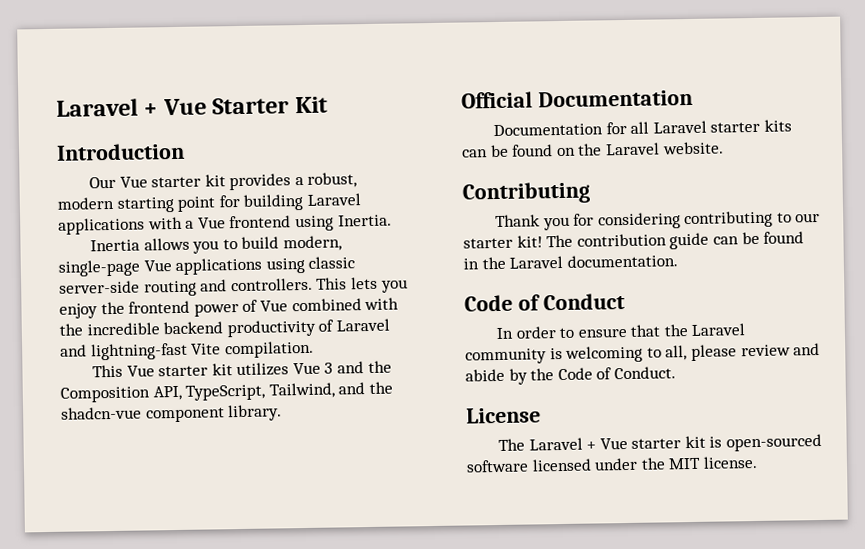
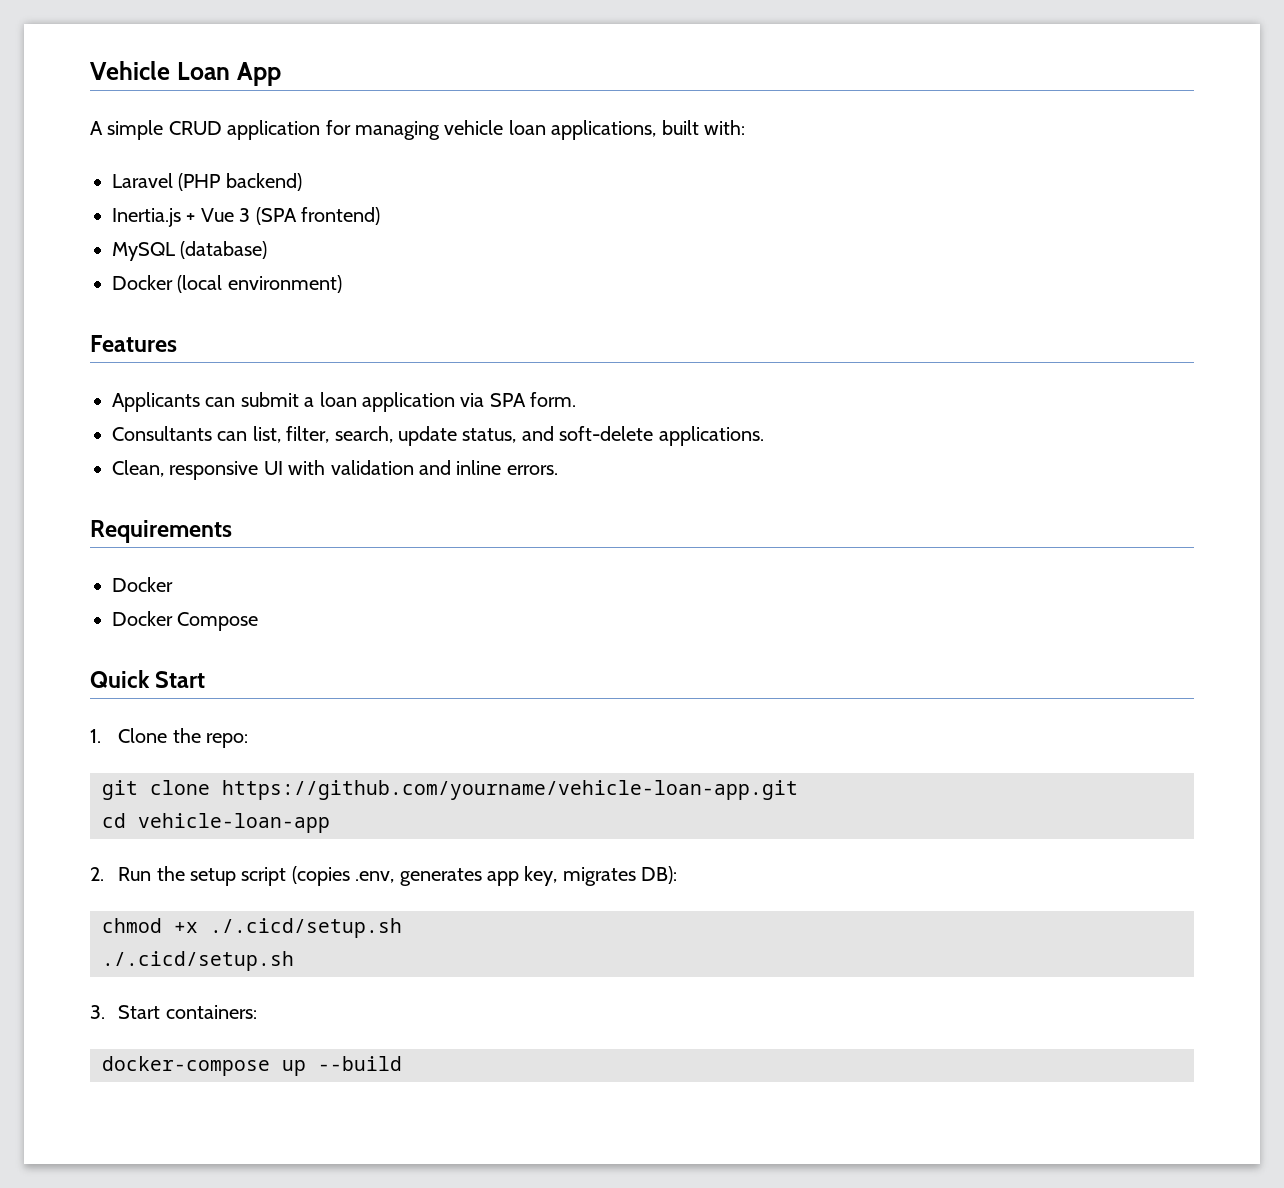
[56,96,328,117] [56,142,185,161] [88,172,358,191] [57,193,361,213] [58,214,392,235] [89,235,342,254] [58,256,356,277] [59,276,408,297] [59,297,400,319] [59,318,390,338] [60,340,314,361] [91,360,392,378] [60,381,393,403] [61,404,283,423] [461,89,693,109] [492,119,792,137] [462,141,724,158] [462,181,590,205] [494,210,821,231] [463,231,805,250] [463,254,678,270] [464,293,625,312] [495,323,746,340] [465,342,821,365] [465,366,676,385] [466,407,541,424] [497,433,823,452] [466,455,758,473] Laravel + Vue Starter Kit // Introduction // Our Vue starter kit provides a robust, modern starting point for building Laravel applications with a Vue frontend using Inertia. // Inertia allows you to build modern, single-page Vue applications using classic server-side routing and controllers. This lets you enjoy the frontend power of Vue combined with the incredible backend productivity of Laravel and lightning-fast Vite compilation. // This Vue starter kit utilizes Vue 3 and the Composition API, TypeScript, Tailwind, and the shadcn-vue component library. // Official Documentation // Documentation for all Laravel starter kits can be found on the Laravel website. // Contributing // Thank you for considering contributing to our starter kit! The contribution guide can be found in the Laravel documentation. // Code of Conduct // In order to ensure that the Laravel community is welcoming to all, please review and abide by the Code of Conduct. // License // The Laravel + Vue starter kit is open-sourced software licensed under the MIT license. -> [90,61,281,86] [90,120,745,140] [112,173,302,191] [112,207,380,227] [112,241,268,261] [112,275,342,293] [90,335,177,352] [112,392,577,412] [112,426,764,446] [112,460,558,480] [90,520,232,543] [112,577,173,592] [112,611,259,631] [90,670,206,688] [90,728,248,748] [102,780,798,800] [102,813,330,833] [90,866,678,886] [102,918,402,938] [102,951,294,971] [90,1005,257,1019] [102,1056,402,1076] Vehicle Loan App // A simple CRUD application for managing vehicle loan applications, built with: // Laravel (PHP backend) // Inertia.js + Vue 3 (SPA frontend) // MySQL (database) // Docker (local environment) // Features // Applicants can submit a loan application via SPA form. // Consultants can list, filter, search, update status, and soft-delete applications. // Clean, responsive UI with validation and inline errors. // Requirements // Docker // Docker Compose // Quick Start // 1. Clone the repo: // git clone https://github.com/yourname/vehicle-loan-app.git // cd vehicle-loan-app // 2. Run the setup script (copies .env, generates app key, migrates DB): // chmod +x ./.cicd/setup.sh // ./.cicd/setup.sh // 3. Start containers: // docker-compose up --build

